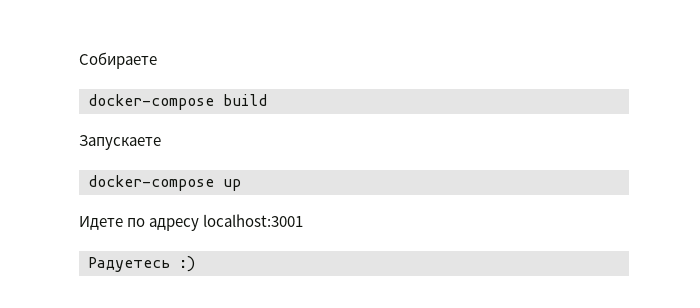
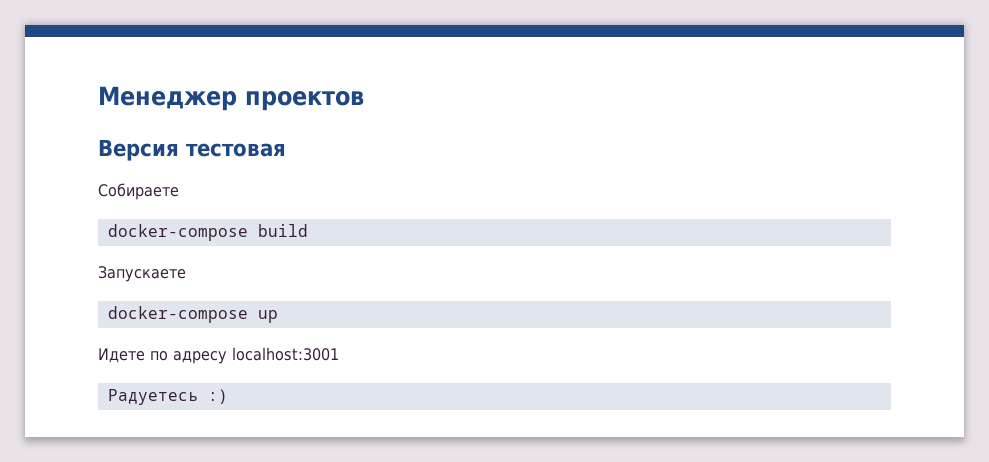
(79, 60) none -> [98,86,364,111] [98,139,286,161] Менеджер проектов // Версия тестовая //

